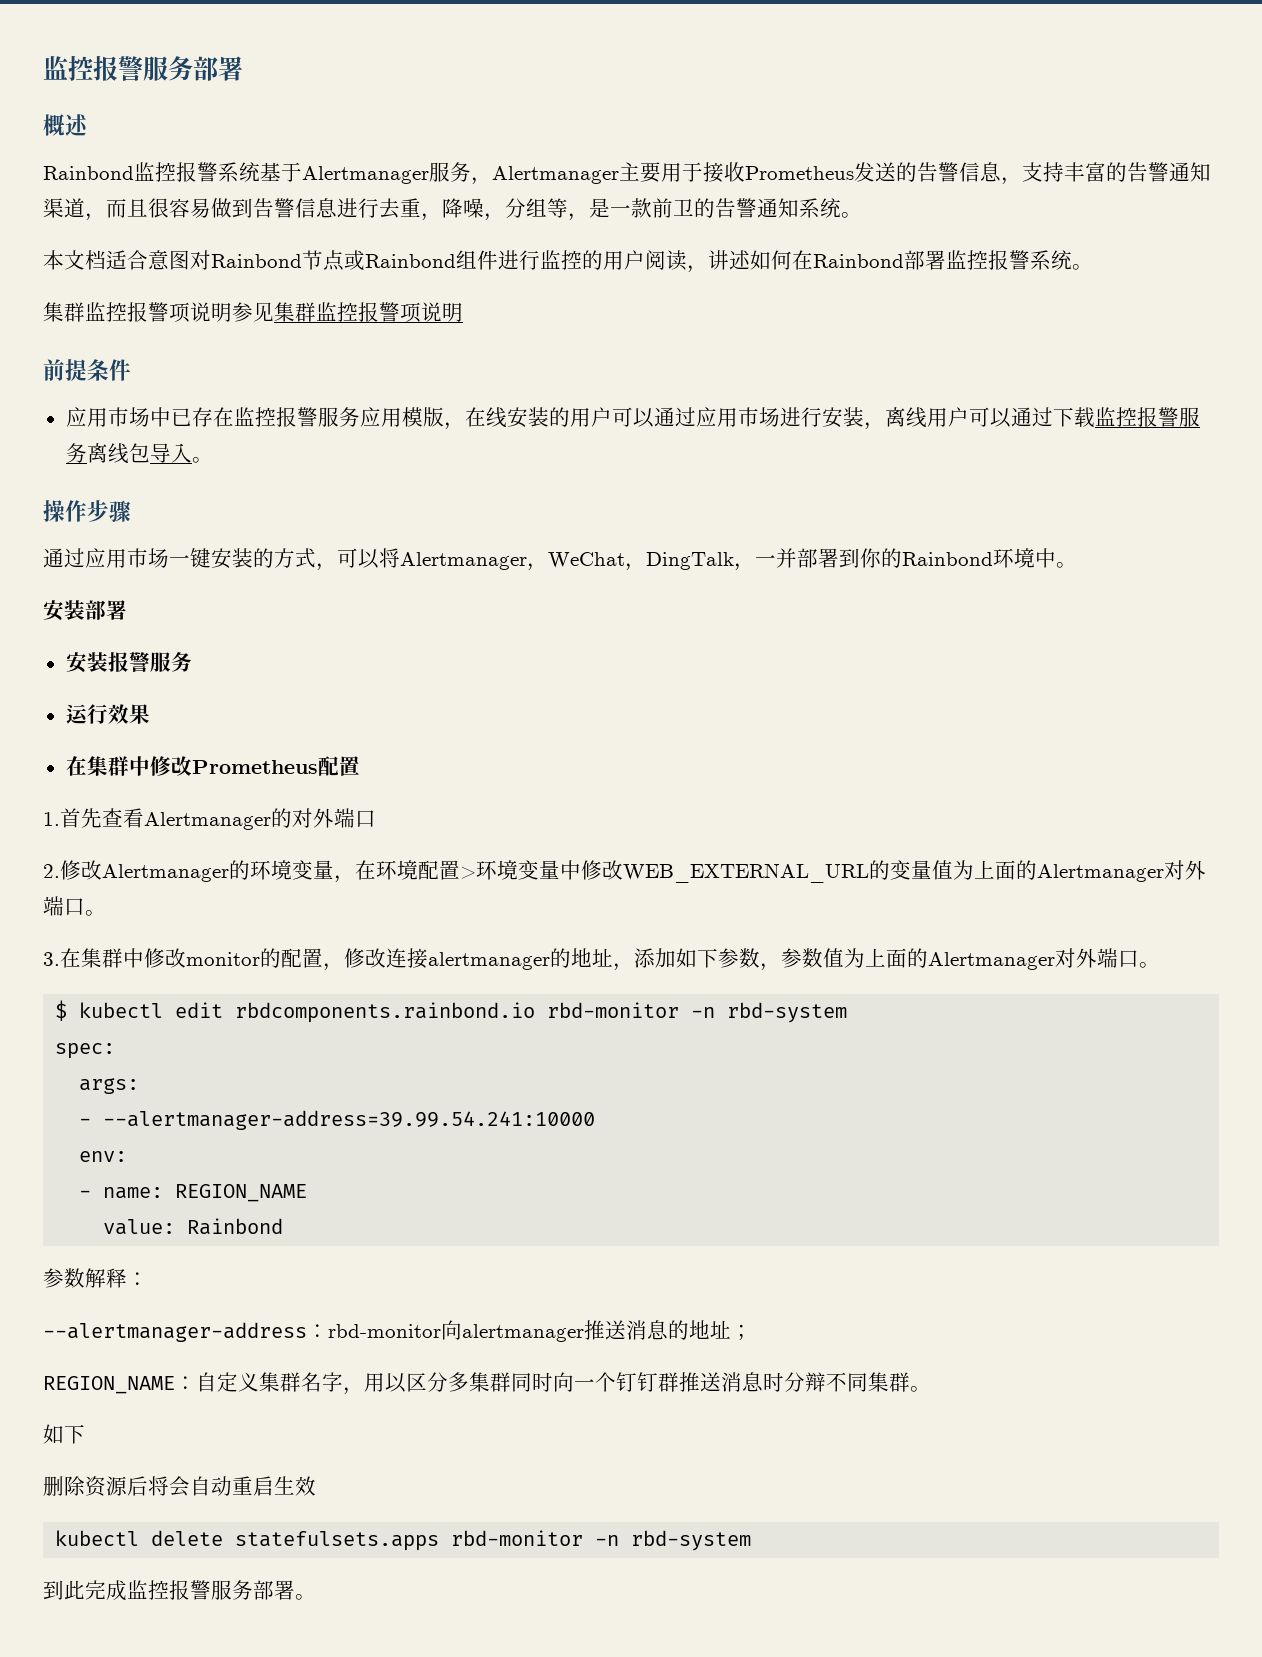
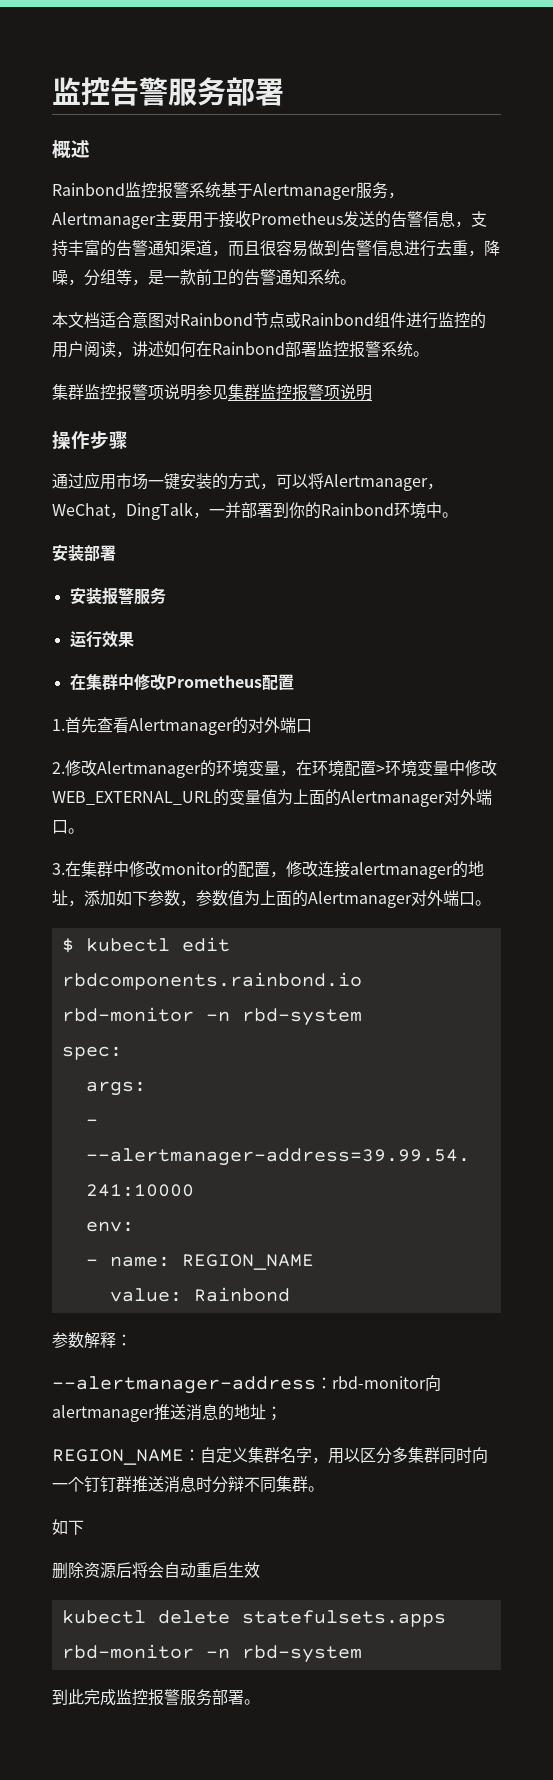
[43,56,118,81] 监控报 -> [52,77,139,106] 监控告
[43,359,131,381] [65,407,1200,430] [65,443,213,464] // 前提条件 // 应用市场中已存在监控报警服务应用模版，在线安装的用户可以通过应用市场进行安装，离线用户可以通过下载监控报警服务离线包导入。 -> (372, 393) none

